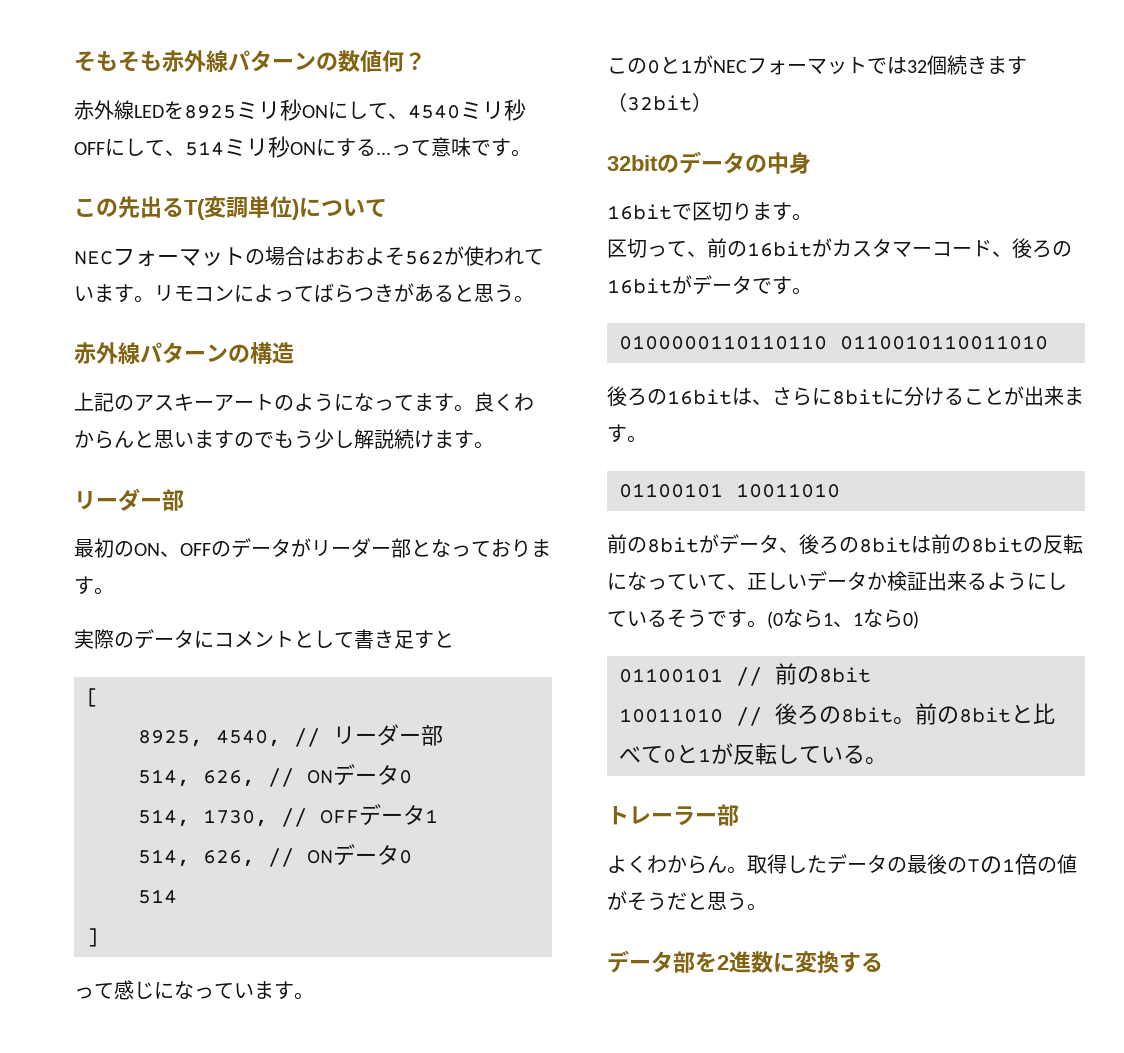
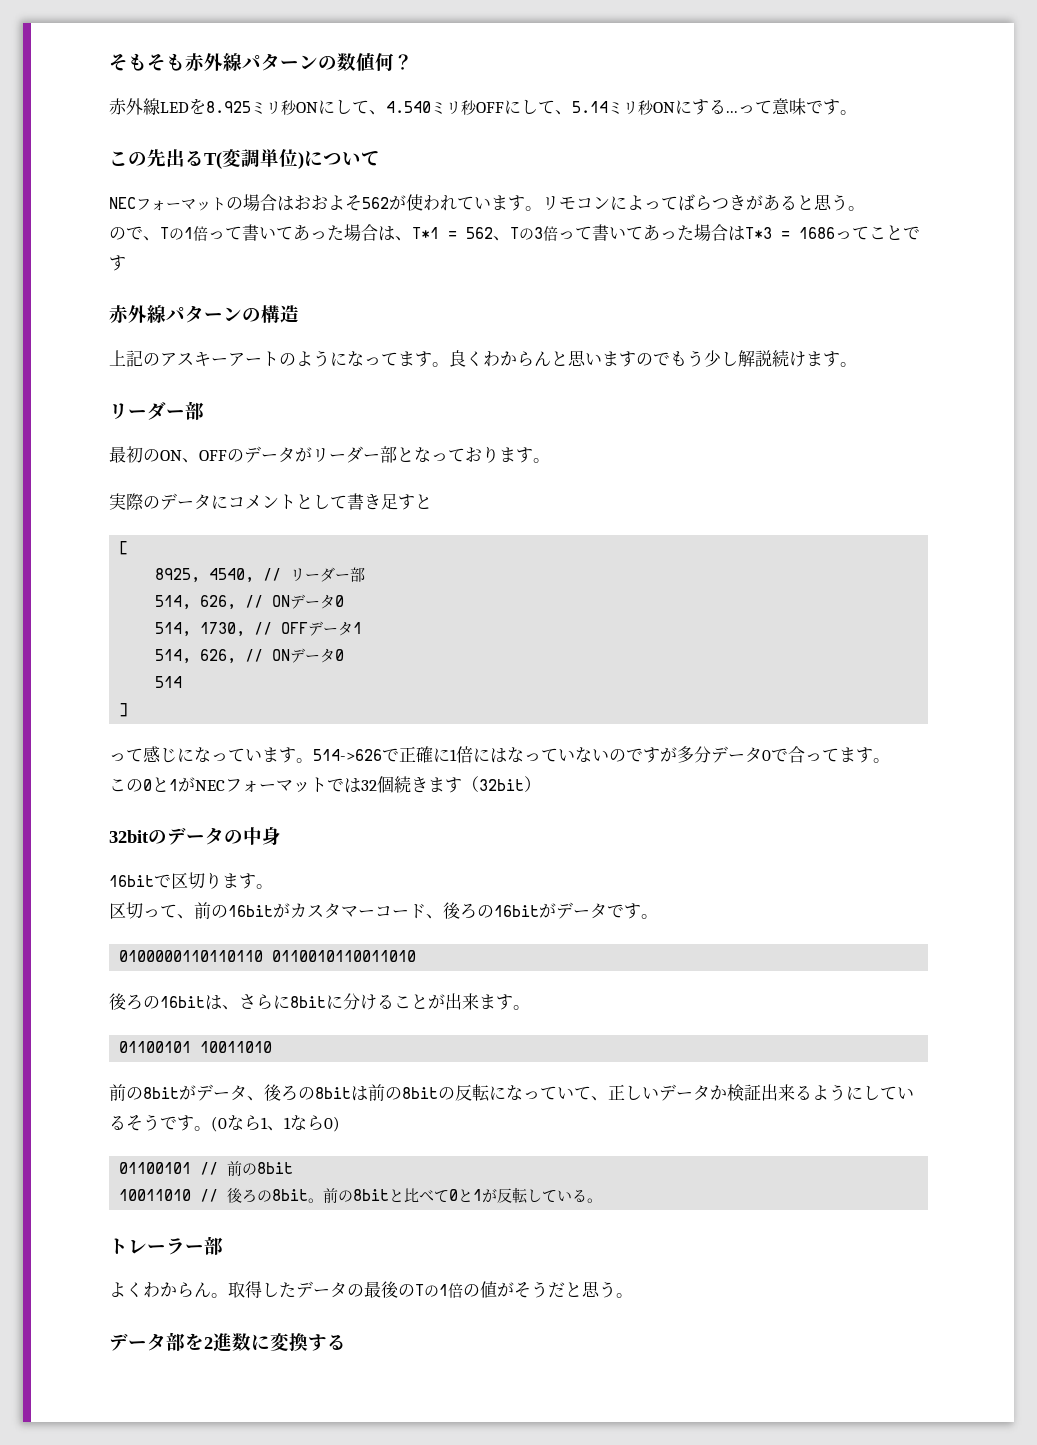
[184,105,236,119] 8925 -> [206,101,251,113] 8.925
[408,105,460,119] 4540 -> [386,101,431,113] 4.540
[185,141,224,156] 514 -> [572,101,608,113] 5.14
(534, 299) none -> [109,224,920,241] [109,255,126,271] // ので、Tの1倍って書いてあった場合は、T*1 = 562、Tの3倍って書いてあった場合はT*3 = 1686ってことです
(314, 996) none -> [313,746,890,763] 514->626で正確に1倍にはなっていないのですが多分データ0で合ってます。

